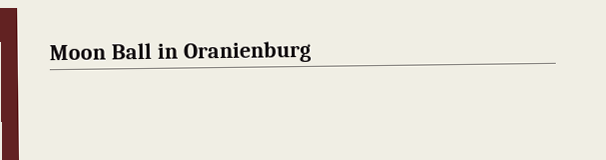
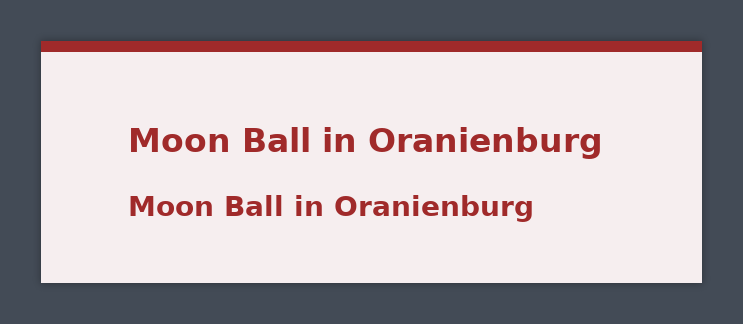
[49,40,311,64] Moon Ball in Oranienburg -> [128,127,603,159] [128,195,534,222] Moon Ball in Oranienburg // Moon Ball in Oranienburg

